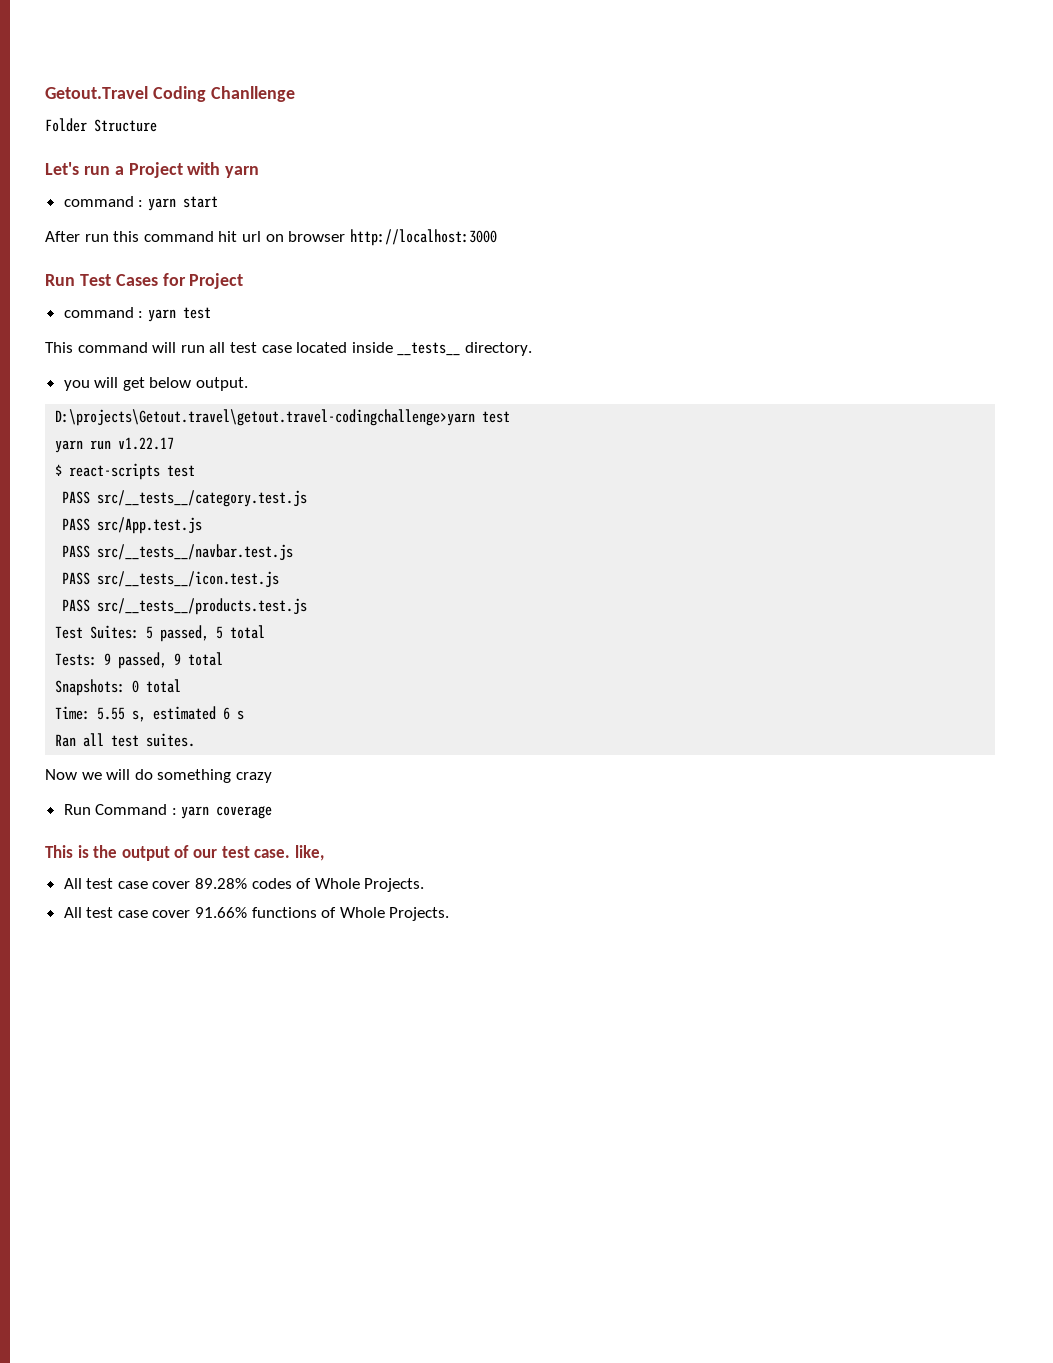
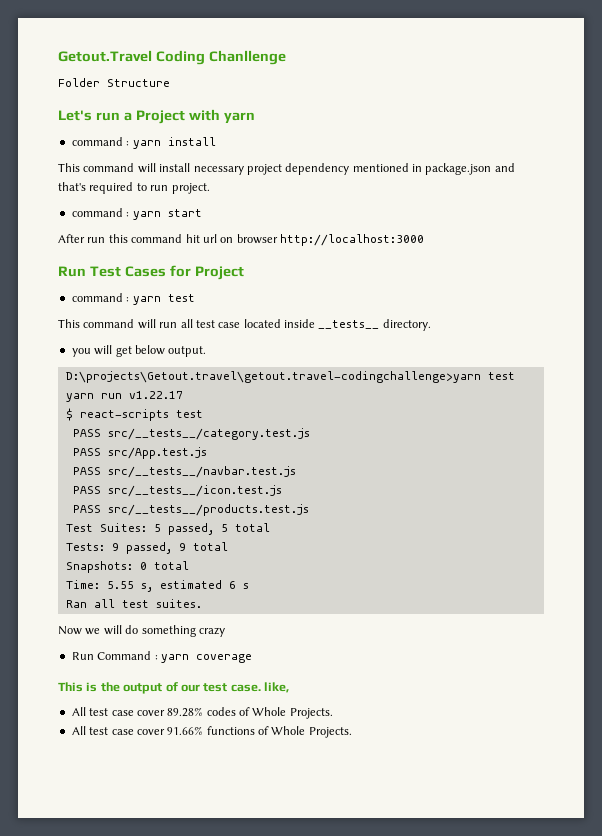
(260, 172) none -> [71,137,216,149] [58,163,515,175] [58,182,210,194] // command : yarn install // This command will install necessary project dependency mentioned in package.json and that's required to run project.

